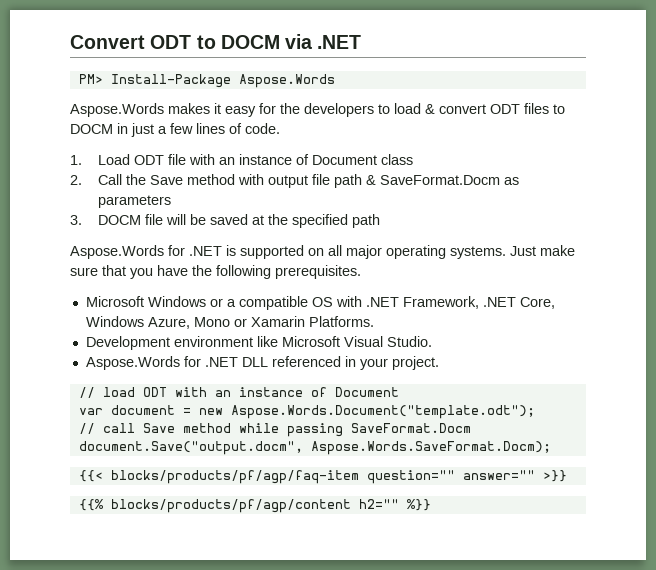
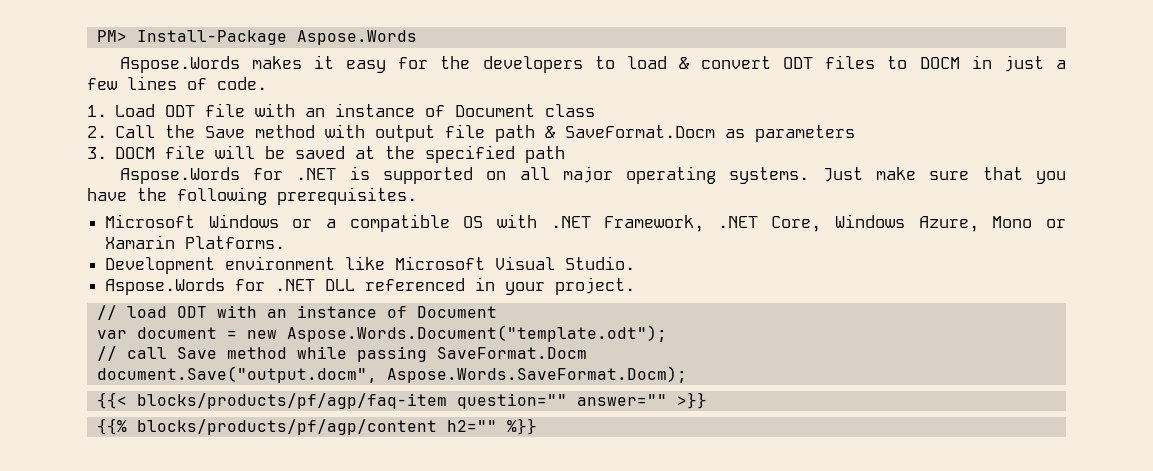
[70,34,362,49] Convert ODT to DOCM via .NET // -> (96, 36) none

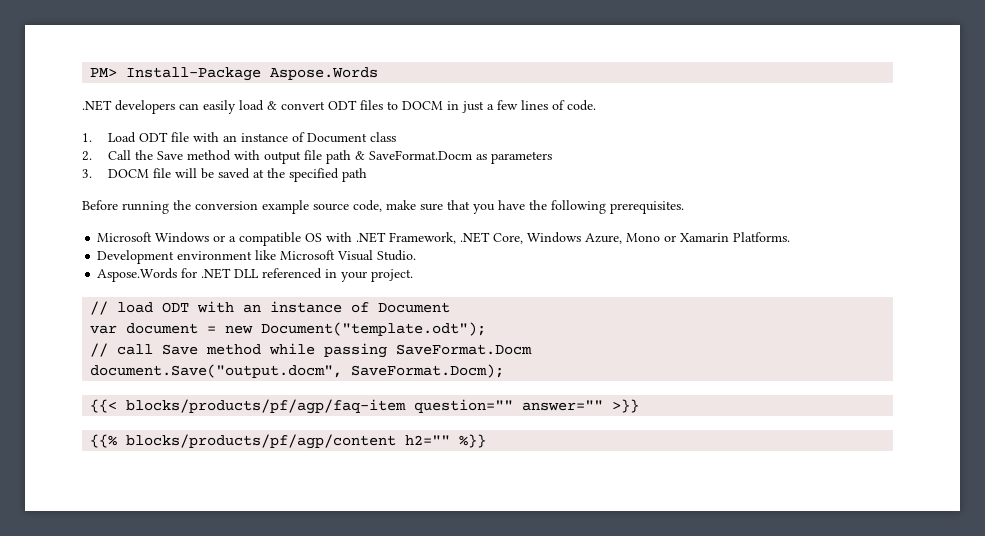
[119,55,615,73] Aspose.Words makes it easy for the developers to -> [82,100,236,114] .NET developers can easily
[119,166,863,184] Aspose.Words for .NET is supported on all major operating systems. Just -> [82,200,382,214] Before running the conversion example source code,
[286,325,667,342] Aspose.Words.Document("template.odt"); -> [261,322,487,336] Document("template.odt");
[386,366,687,383] Aspose.Words.SaveFormat.Docm); -> [351,364,505,378] SaveFormat.Docm);

